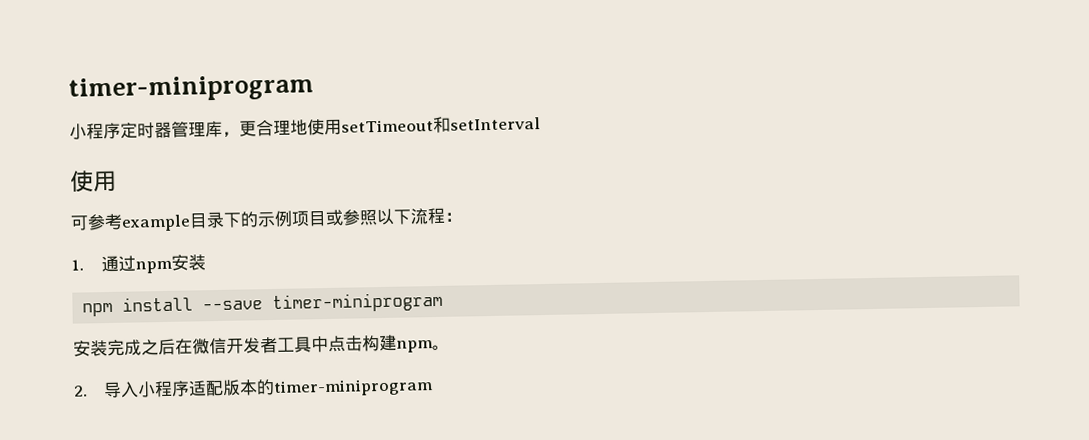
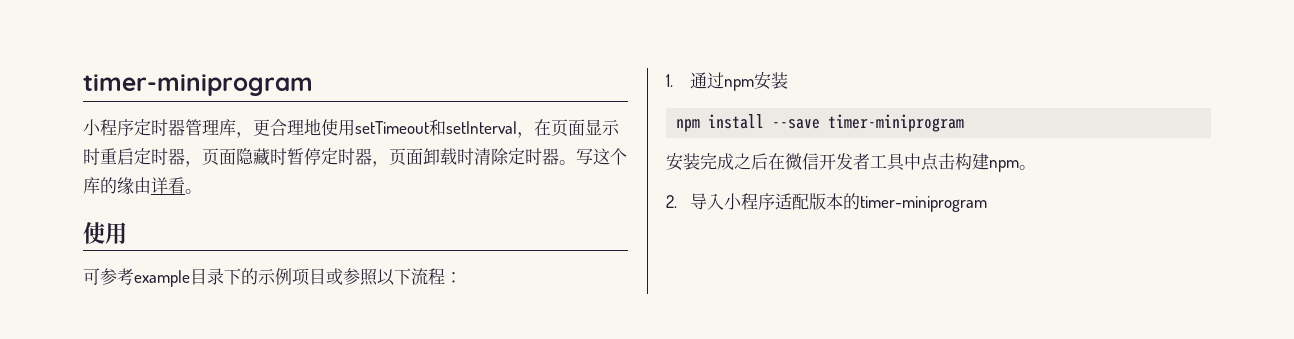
(541, 124) none -> [516,119,620,138] [83,148,627,167] [83,177,202,194] ，在页面显示时重启定时器，页面隐藏时暂停定时器，页面卸载时清除定时器。写这个库的缘由详看。

